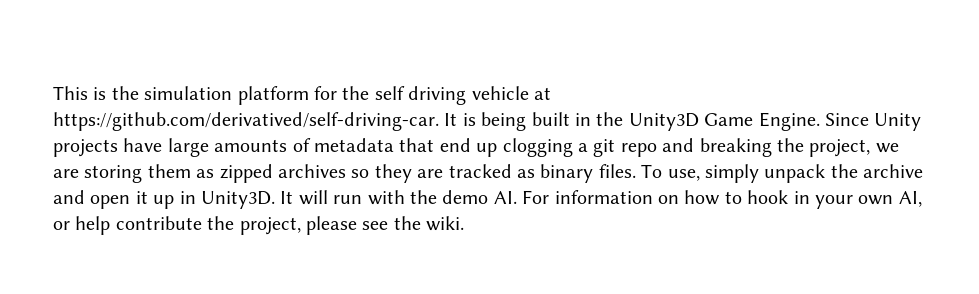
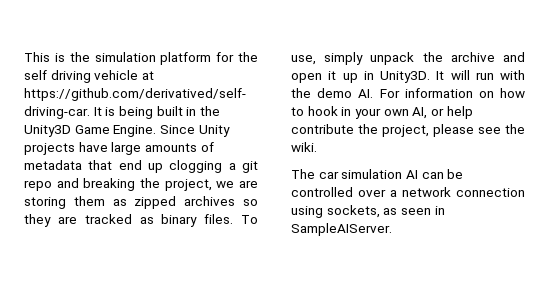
(465, 223) none -> [291,169,464,179] [291,187,525,197] [291,205,445,218] [291,223,392,236] // The car simulation AI can be controlled over a network connection using sockets, as seen in SampleAIServer.

